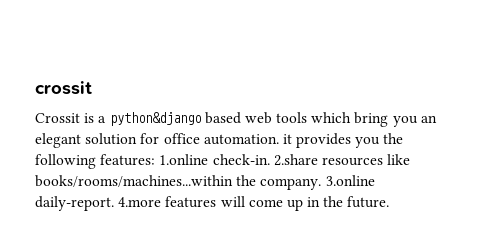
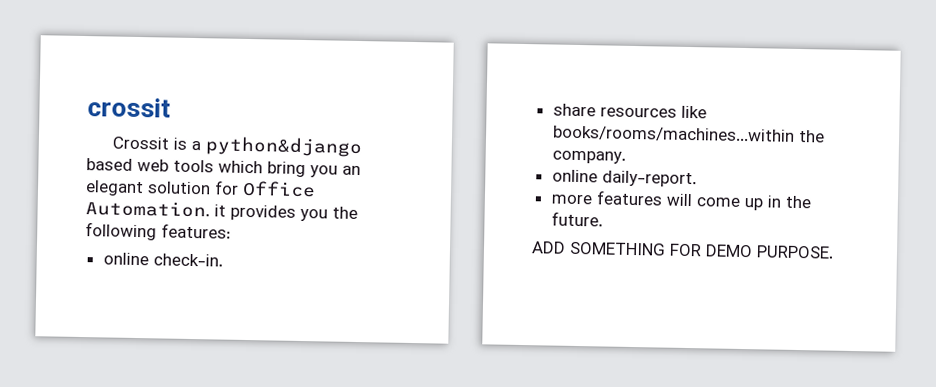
[163,133,279,145] office automation. -> [242,180,316,198] [85,200,210,218] Office Automation.
[159,154,209,165] 1.online -> [102,252,149,266] // online
[273,154,318,166] 2.share -> [552,103,596,117] // share
[325,175,375,186] 3.online -> [551,169,598,183] // online
[118,197,162,207] 4.more -> [550,194,592,205] // more
(390, 202) none -> [531,241,834,259] // ADD SOMETHING FOR DEMO PURPOSE.

